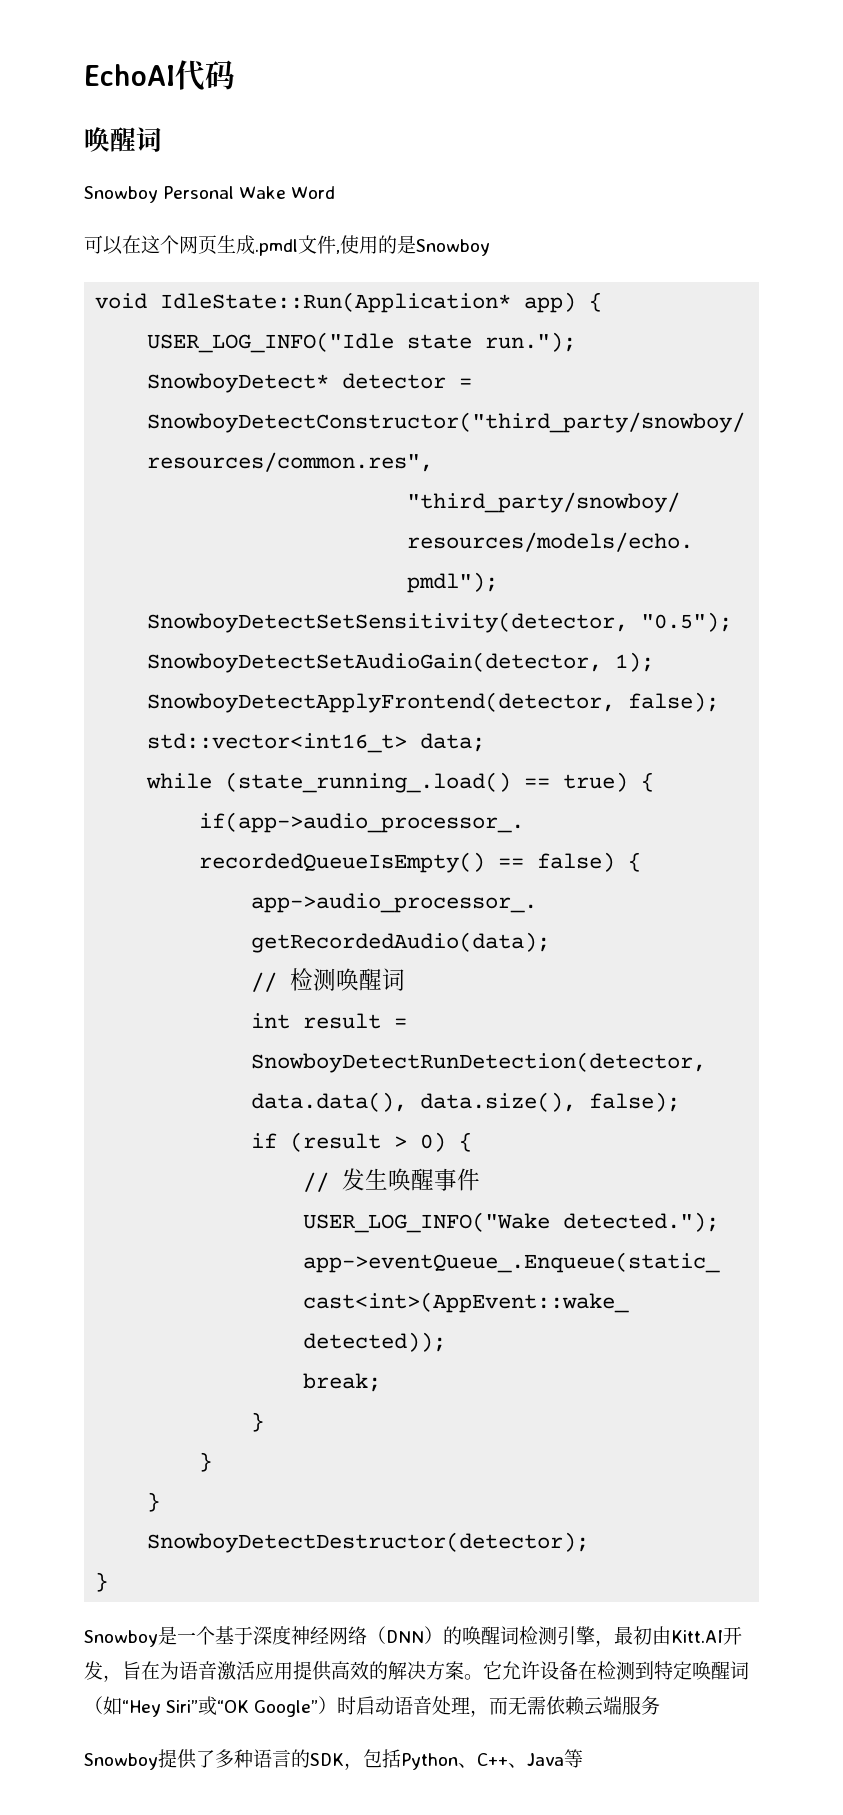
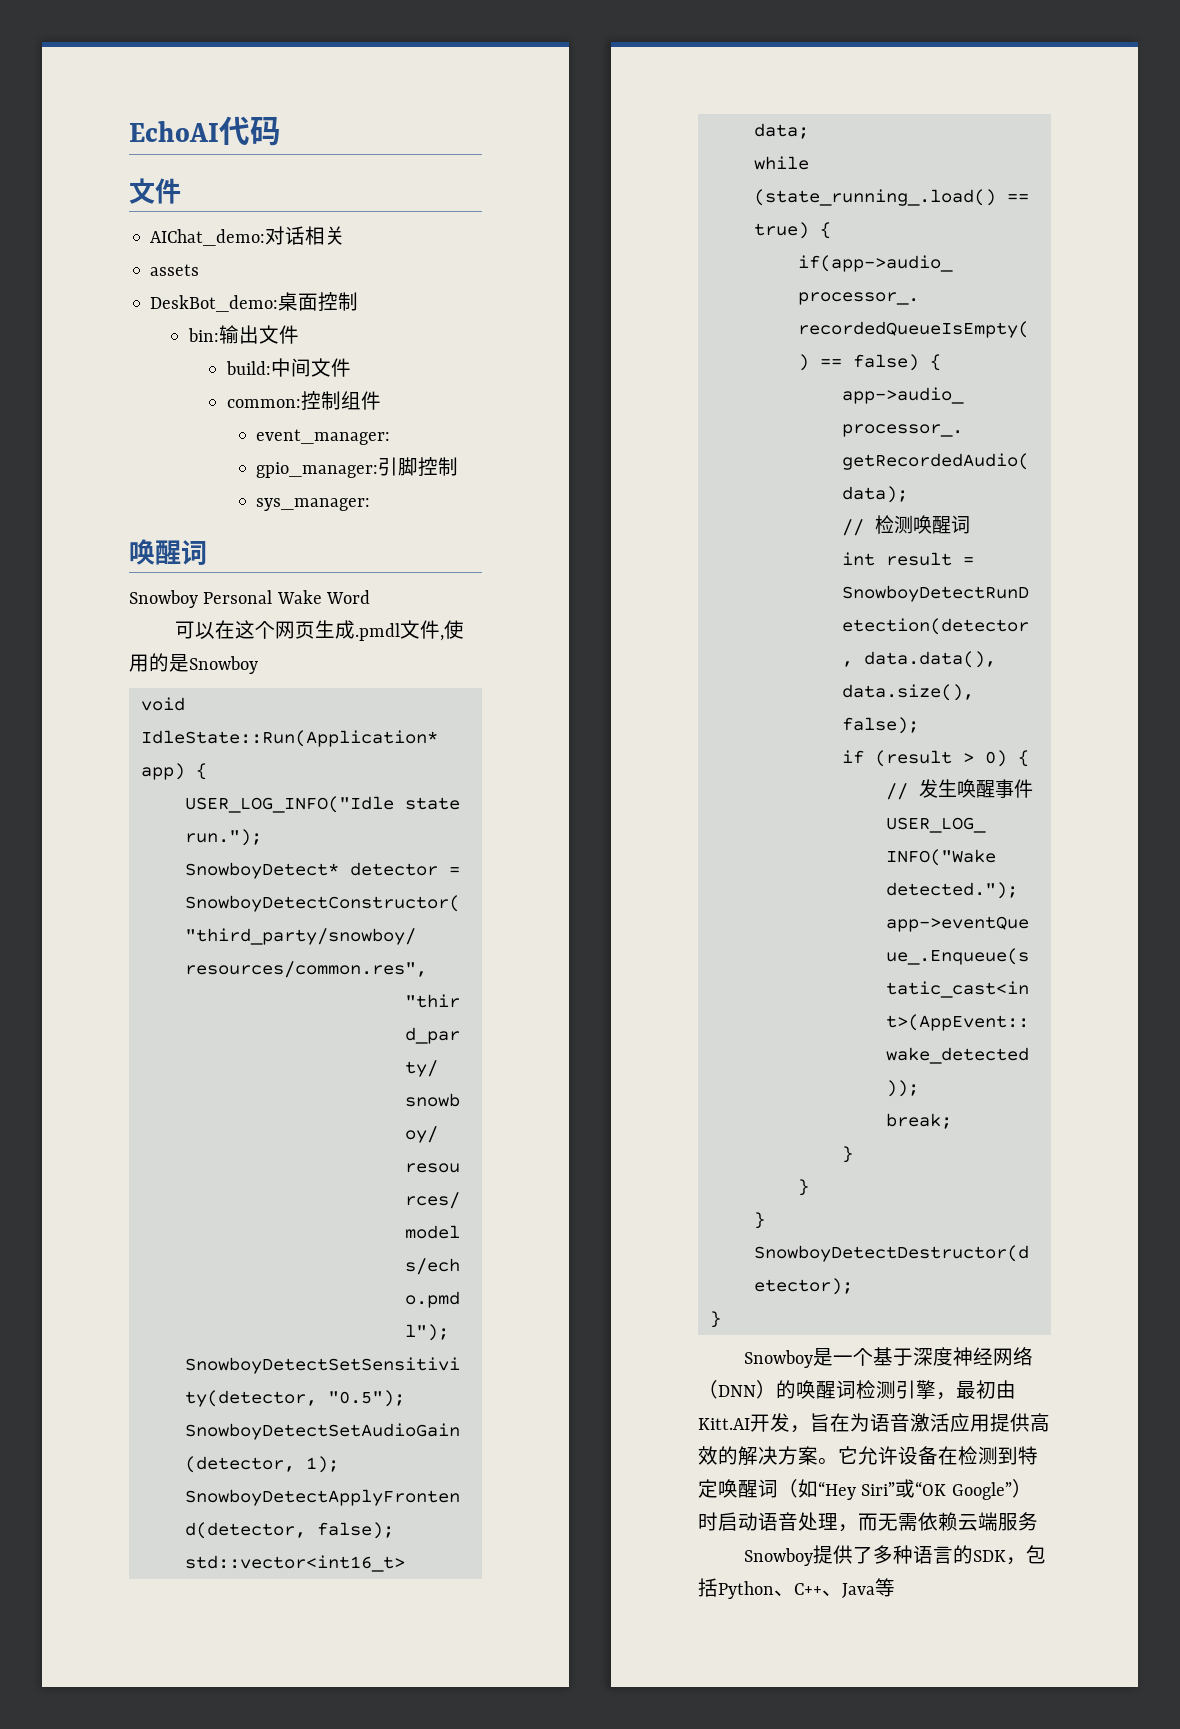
(235, 75) none -> [129,178,181,204] [150,226,346,246] [150,264,200,276] [150,292,359,312] [187,325,299,344] [225,358,351,377] [226,391,381,411] [256,429,391,445] [256,457,459,478] [256,498,371,511] // 文件 // AIChat_demo:对话相关 // assets // DeskBot_demo:桌面控制 // bin:输出文件 // build:中间文件 // common:控制组件 // event_manager: // gpio_manager:引脚控制 // sys_manager:

